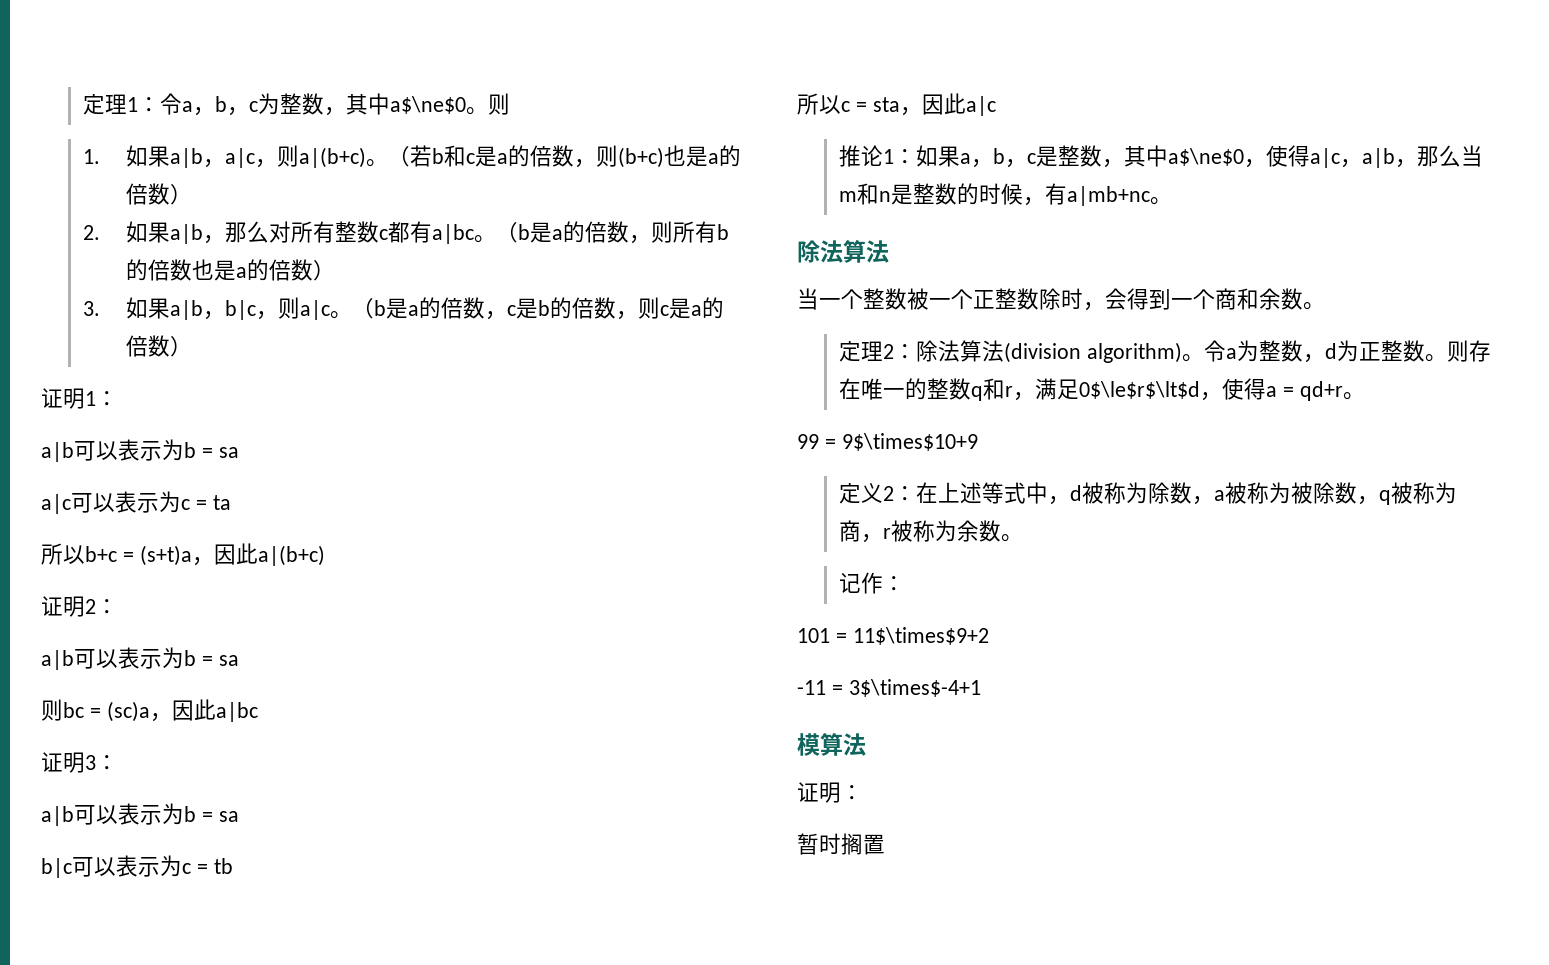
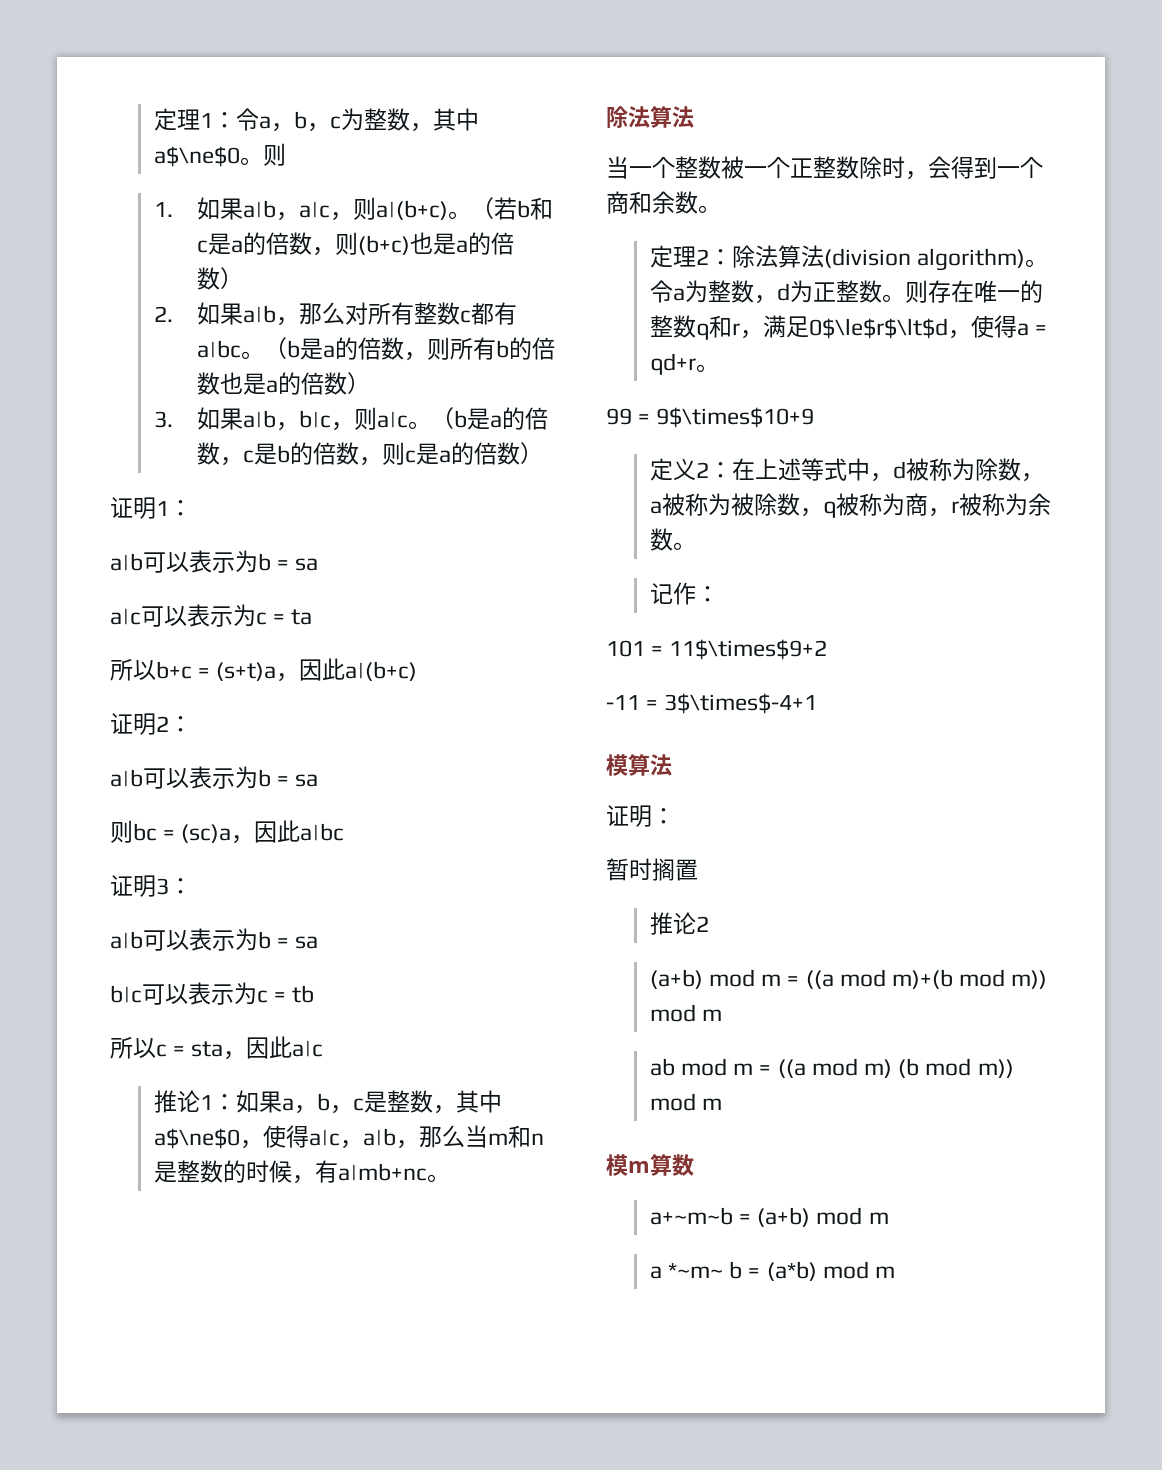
(885, 844) none -> [649,912,709,935] [649,969,1048,989] [649,1004,722,1022] [649,1058,1014,1078] [649,1093,722,1111] [606,1154,694,1176] [649,1207,889,1227] [649,1261,895,1281] // 推论2 // (a+b) mod m = ((a mod m)+(b mod m)) mod m // ab mod m = ((a mod m) (b mod m)) mod m // 模m算数 // a+~m~b = (a+b) mod m // a *~m~ b = (a*b) mod m

